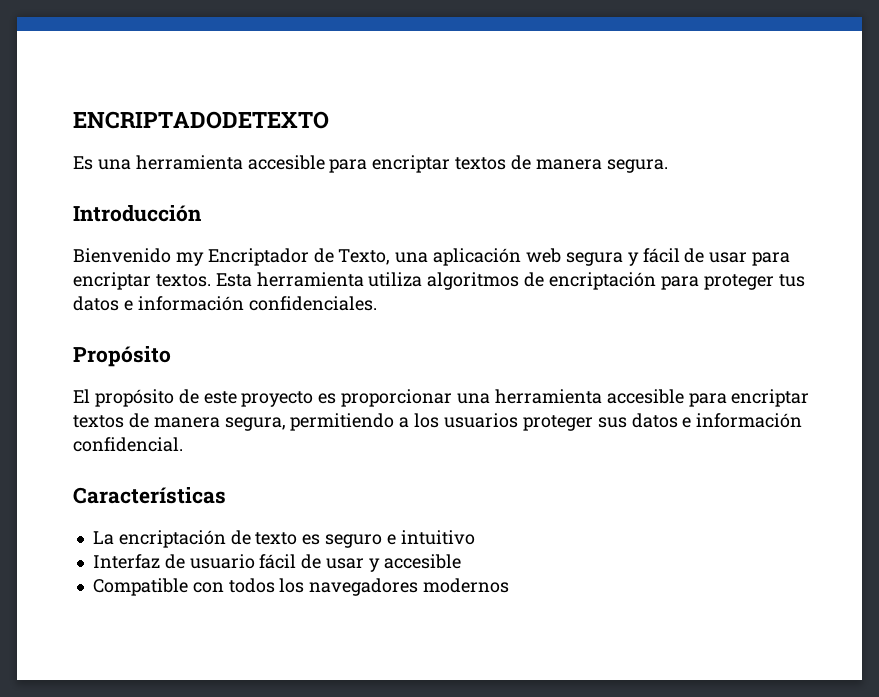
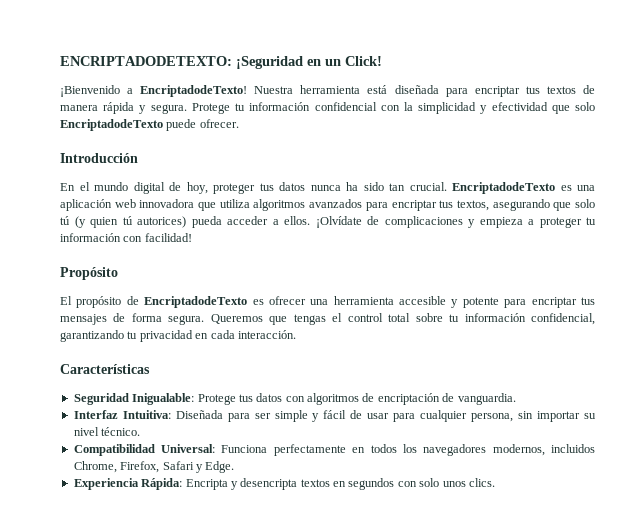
[73,111,329,129] [73,155,668,173] [73,205,202,222] [73,248,791,266] [73,272,805,290] [73,296,377,311] [73,346,171,367] [73,389,810,407] [73,413,803,431] [73,437,183,452] [73,487,226,504] [92,530,475,548] [92,554,461,572] [92,578,510,596] ENCRIPTADODETEXTO // Es una herramienta accesible para encriptar textos de manera segura. // Introducción // Bienvenido my Encriptador de Texto, una aplicación web segura y fácil de usar para encriptar textos. Esta herramienta utiliza algoritmos de encriptación para proteger tus datos e información confidenciales. // Propósito // El propósito de este proyecto es proporcionar una herramienta accesible para encriptar textos de manera segura, permitiendo a los usuarios proteger sus datos e información confidencial. // Características // La encriptación de texto es seguro e intuitivo // Interfaz de usuario fácil de usar y accesible // Compatible con todos los navegadores modernos -> [60,56,382,69] [60,85,595,97] [60,102,595,114] [60,119,239,131] [60,153,138,163] [60,182,595,194] [60,199,595,211] [60,216,596,228] [60,233,192,242] [60,267,118,280] [60,296,595,308] [60,313,595,325] [60,330,296,342] [60,364,150,374] [73,393,516,405] [73,410,596,422] [73,427,141,436] [73,444,595,456] [73,461,235,473] [73,478,495,490] ENCRIPTADODETEXTO: ¡Seguridad en un Click! // ¡Bienvenido a EncriptadodeTexto! Nuestra herramienta está diseñada para encriptar tus textos de manera rápida y segura. Protege tu información confidencial con la simplicidad y efectividad que solo EncriptadodeTexto puede ofrecer. // Introducción // En el mundo digital de hoy, proteger tus datos nunca ha sido tan crucial. EncriptadodeTexto es una aplicación web innovadora que utiliza algoritmos avanzados para encriptar tus textos, asegurando que solo tú (y quien tú autorices) pueda acceder a ellos. ¡Olvídate de complicaciones y empieza a proteger tu información con facilidad! // Propósito // El propósito de EncriptadodeTexto es ofrecer una herramienta accesible y potente para encriptar tus mensajes de forma segura. Queremos que tengas el control total sobre tu información confidencial, garantizando tu privacidad en cada interacción. // Características // Seguridad Inigualable: Protege tus datos con algoritmos de encriptación de vanguardia. // Interfaz Intuitiva: Diseñada para ser simple y fácil de usar para cualquier persona, sin importar su nivel técnico. // Compatibilidad Universal: Funciona perfectamente en todos los navegadores modernos, incluidos Chrome, Firefox, Safari y Edge. // Experiencia Rápida: Encripta y desencripta textos en segundos con solo unos clics.

